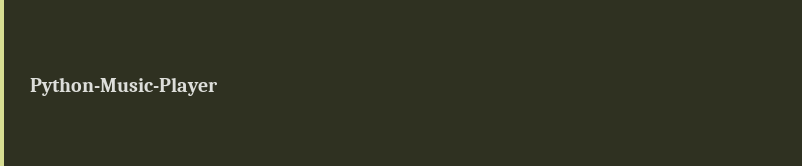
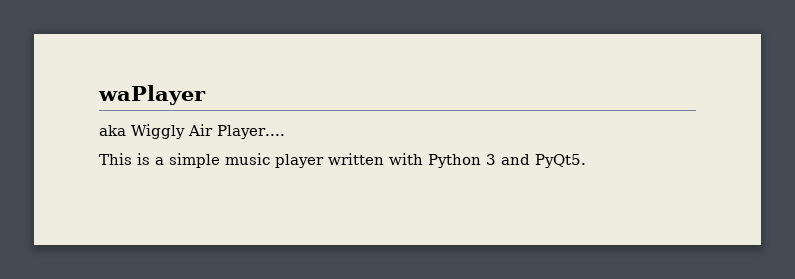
[30,77,218,96] Python-Music-Player -> [98,85,206,105] [99,124,285,139] [99,153,586,168] waPlayer // aka Wiggly Air Player.... // This is a simple music player written with Python 3 and PyQt5.

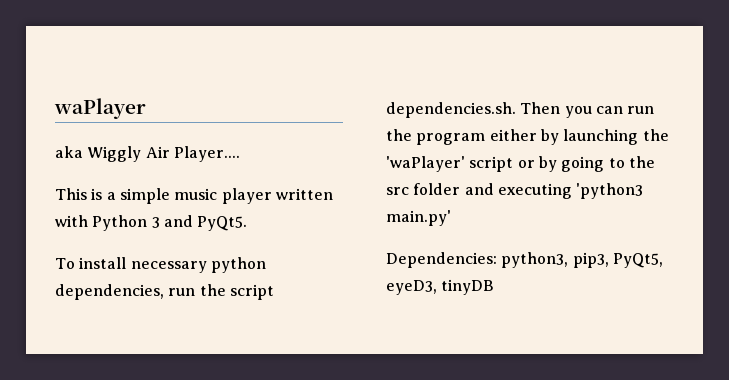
(586, 161) none -> [55,257,266,273] [55,284,274,300] [386,102,655,118] [386,129,669,145] [386,156,655,172] [386,183,644,199] [386,210,451,226] [386,252,663,268] [386,279,495,295] // To install necessary python dependencies, run the script dependencies.sh. Then you can run the program either by launching the 'waPlayer' script or by going to the src folder and executing 'python3 main.py' // Dependencies: python3, pip3, PyQt5, eyeD3, tinyDB

